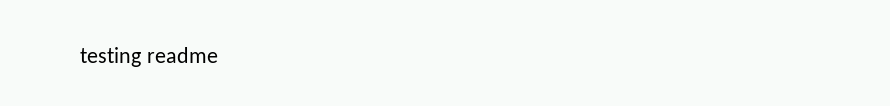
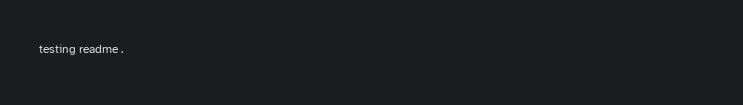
(218, 55) none -> [121,51,124,53] .

